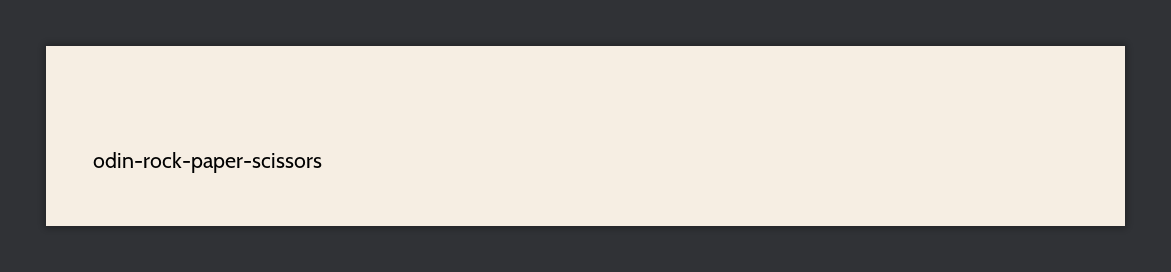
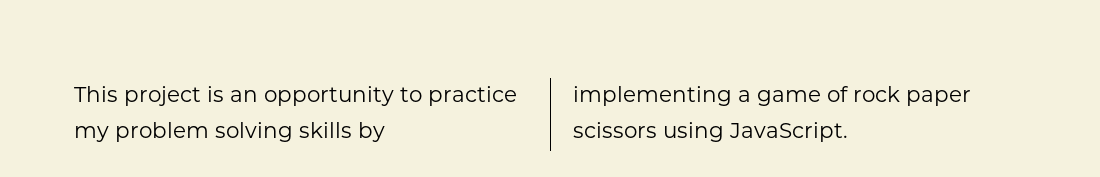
[93,152,322,173] odin-rock-paper-scissors -> [74,86,517,106] [74,122,385,142] [573,86,971,106] [573,122,848,142] This project is an opportunity to practice my problem solving skills by implementing a game of rock paper scissors using JavaScript.

